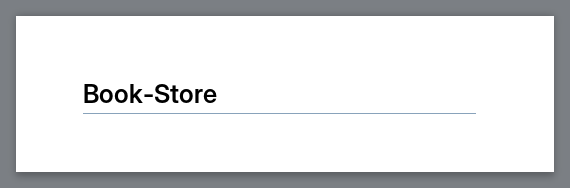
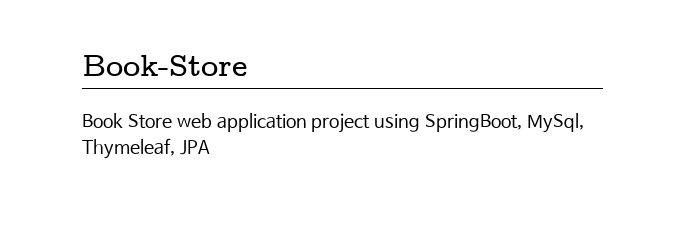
(217, 93) none -> [82,113,585,133] [82,138,210,159] // Book Store web application project using SpringBoot, MySql, Thymeleaf, JPA

